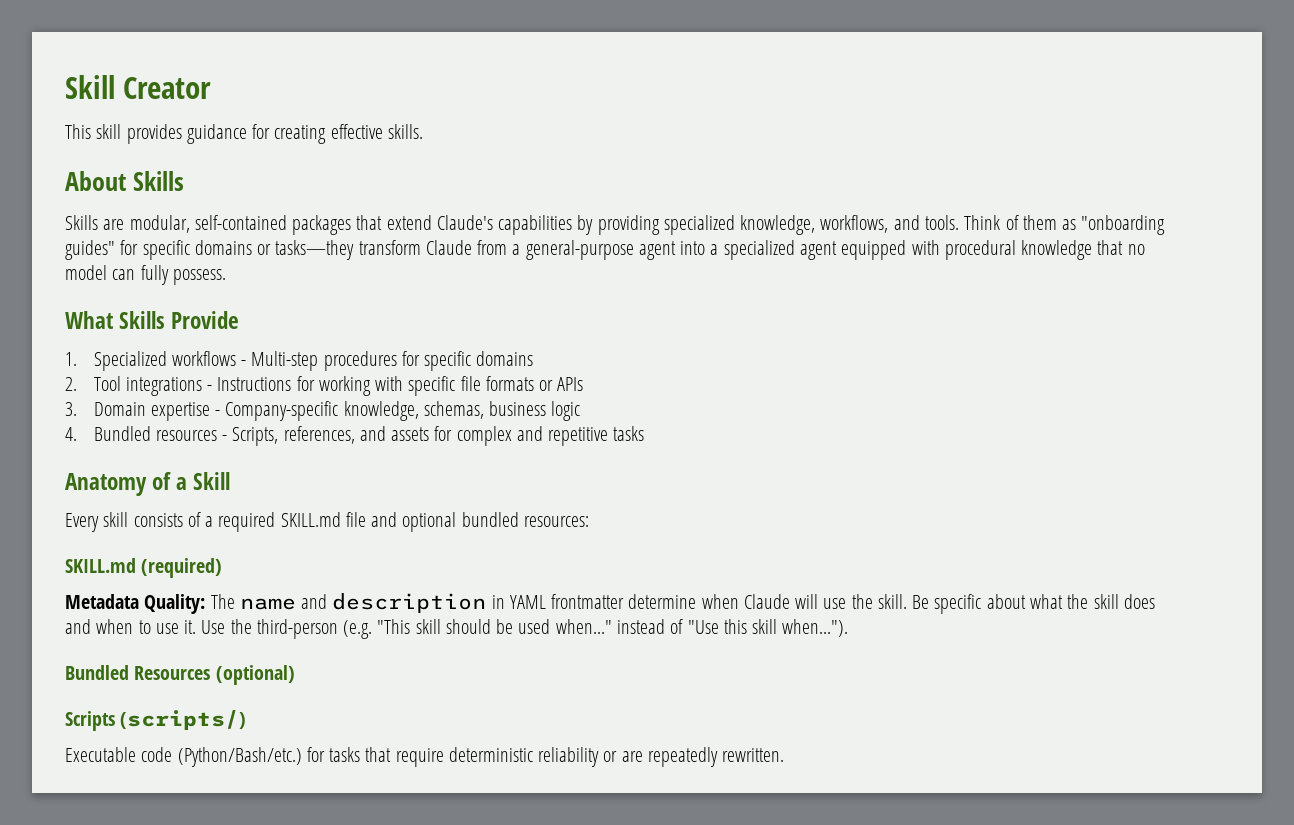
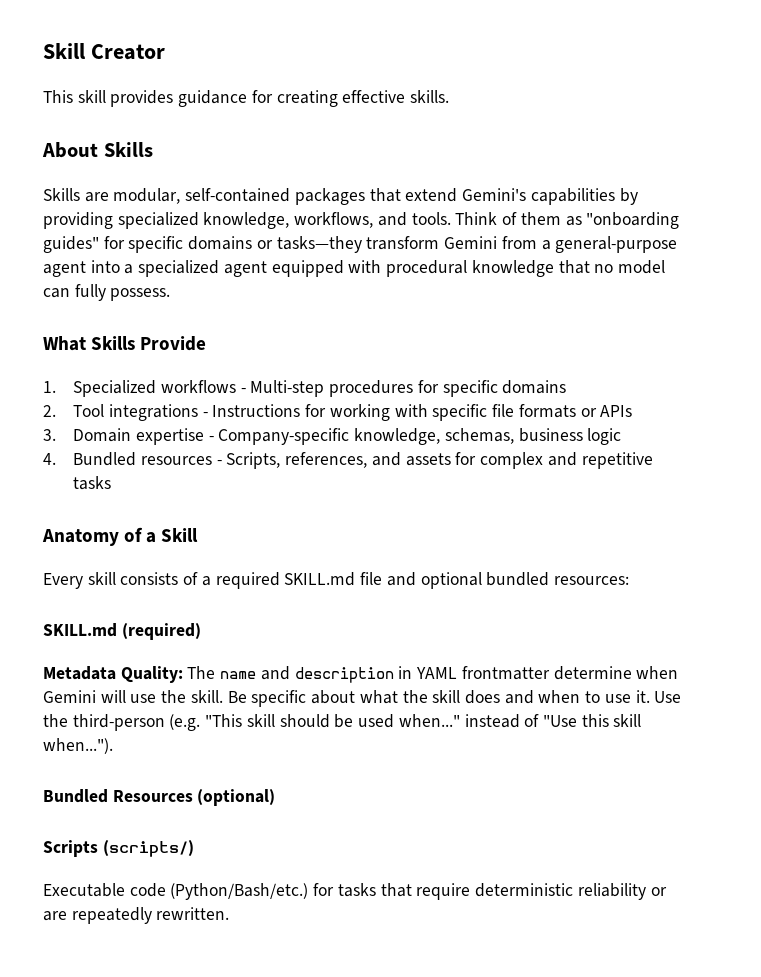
[436,215,493,230] Claude's -> [462,188,527,201] Gemini's
[425,240,472,255] Claude -> [444,236,498,249] Gemini
[743,594,790,609] Claude -> [43,690,96,703] Gemini

